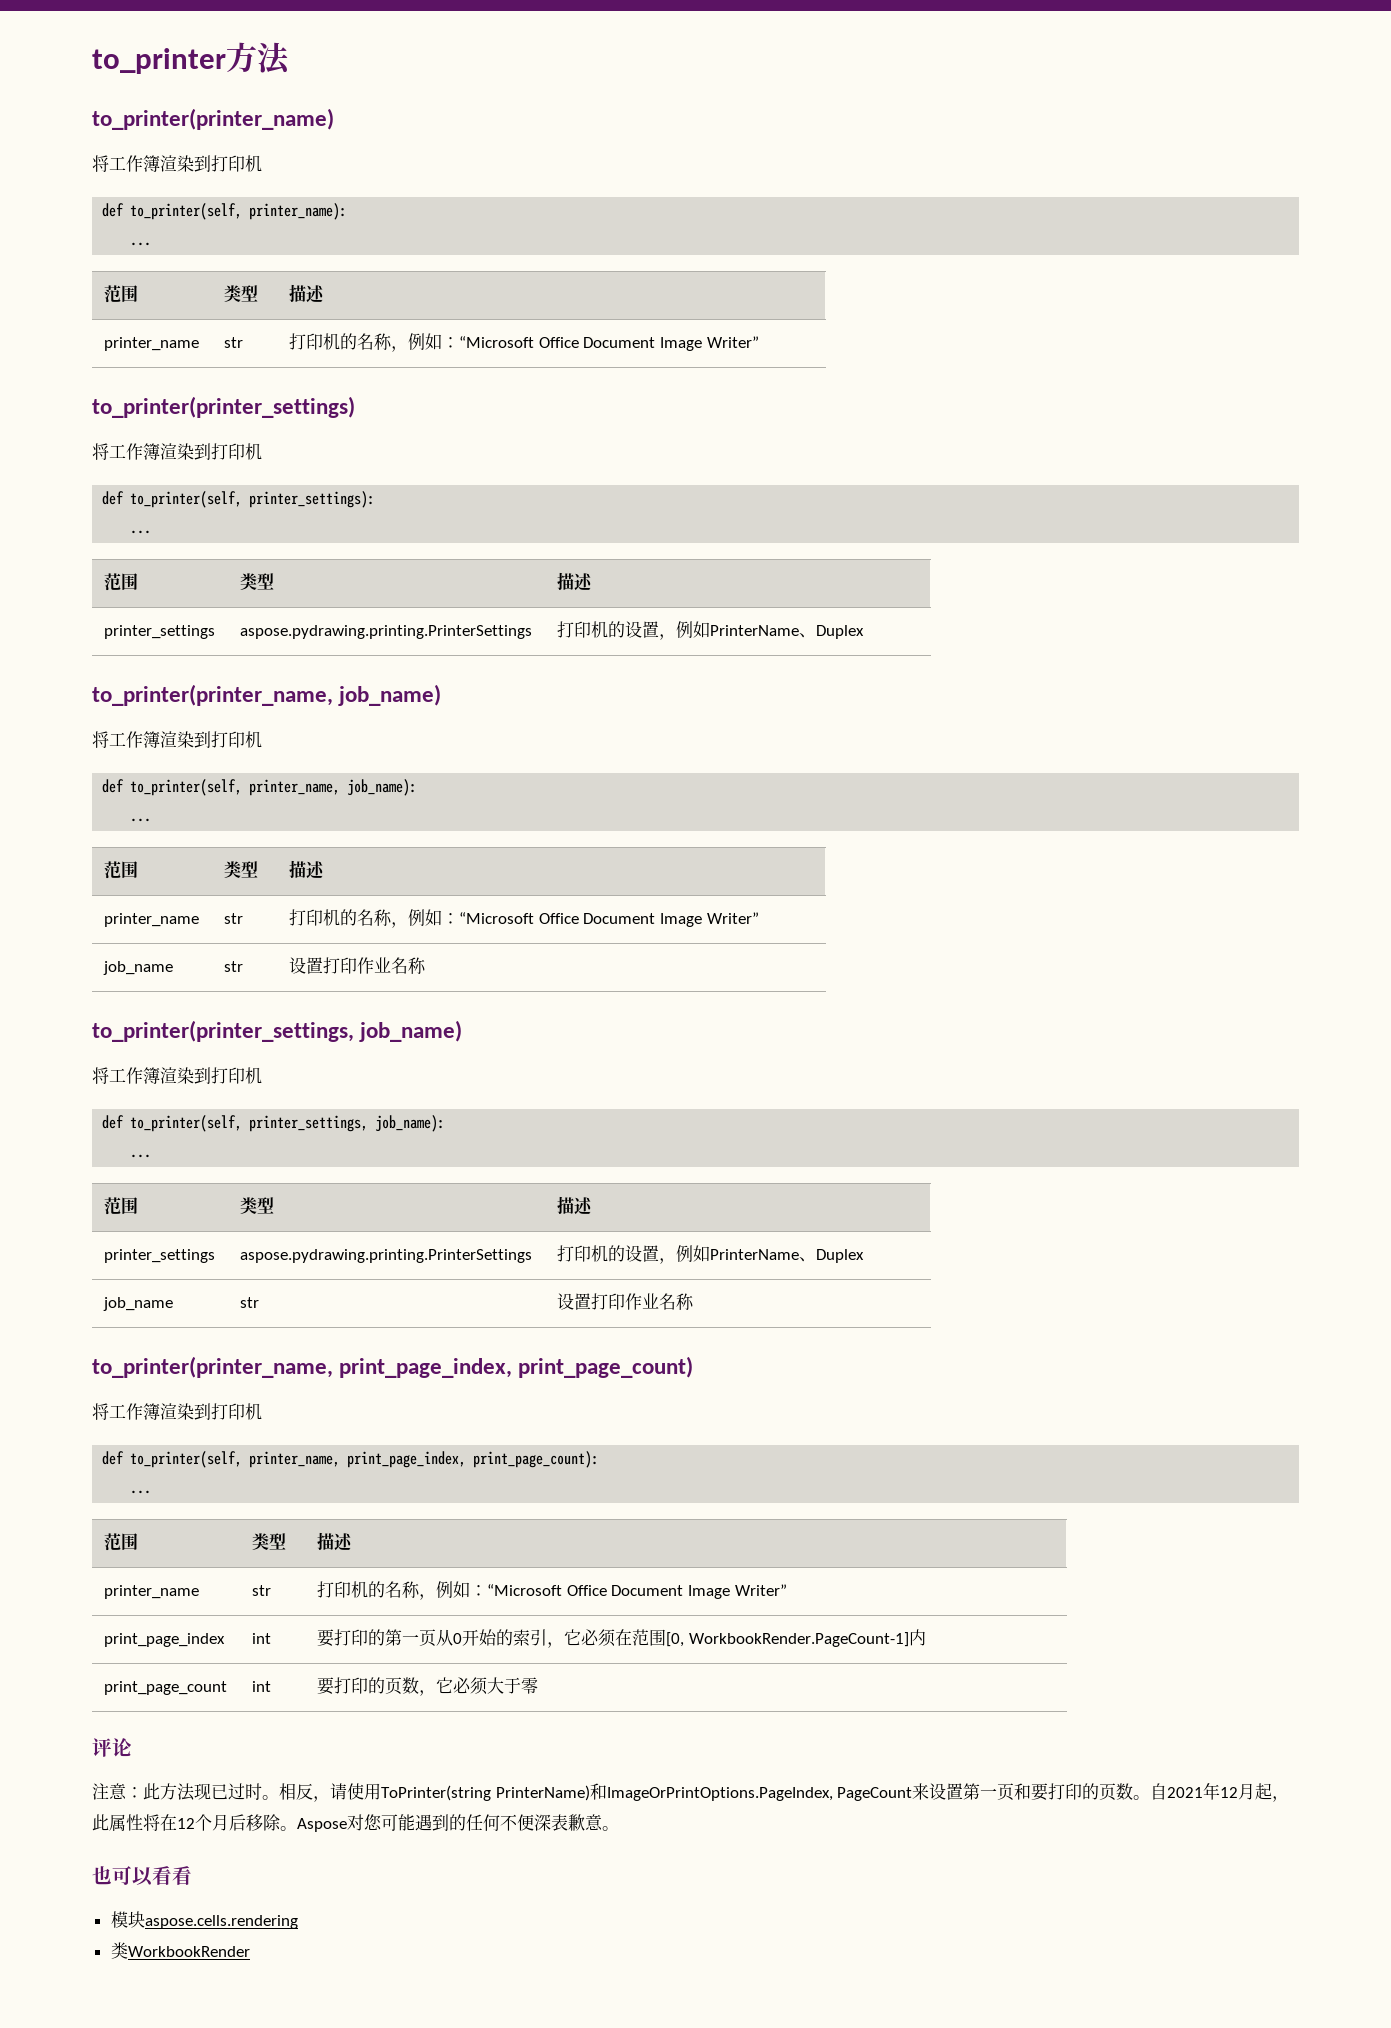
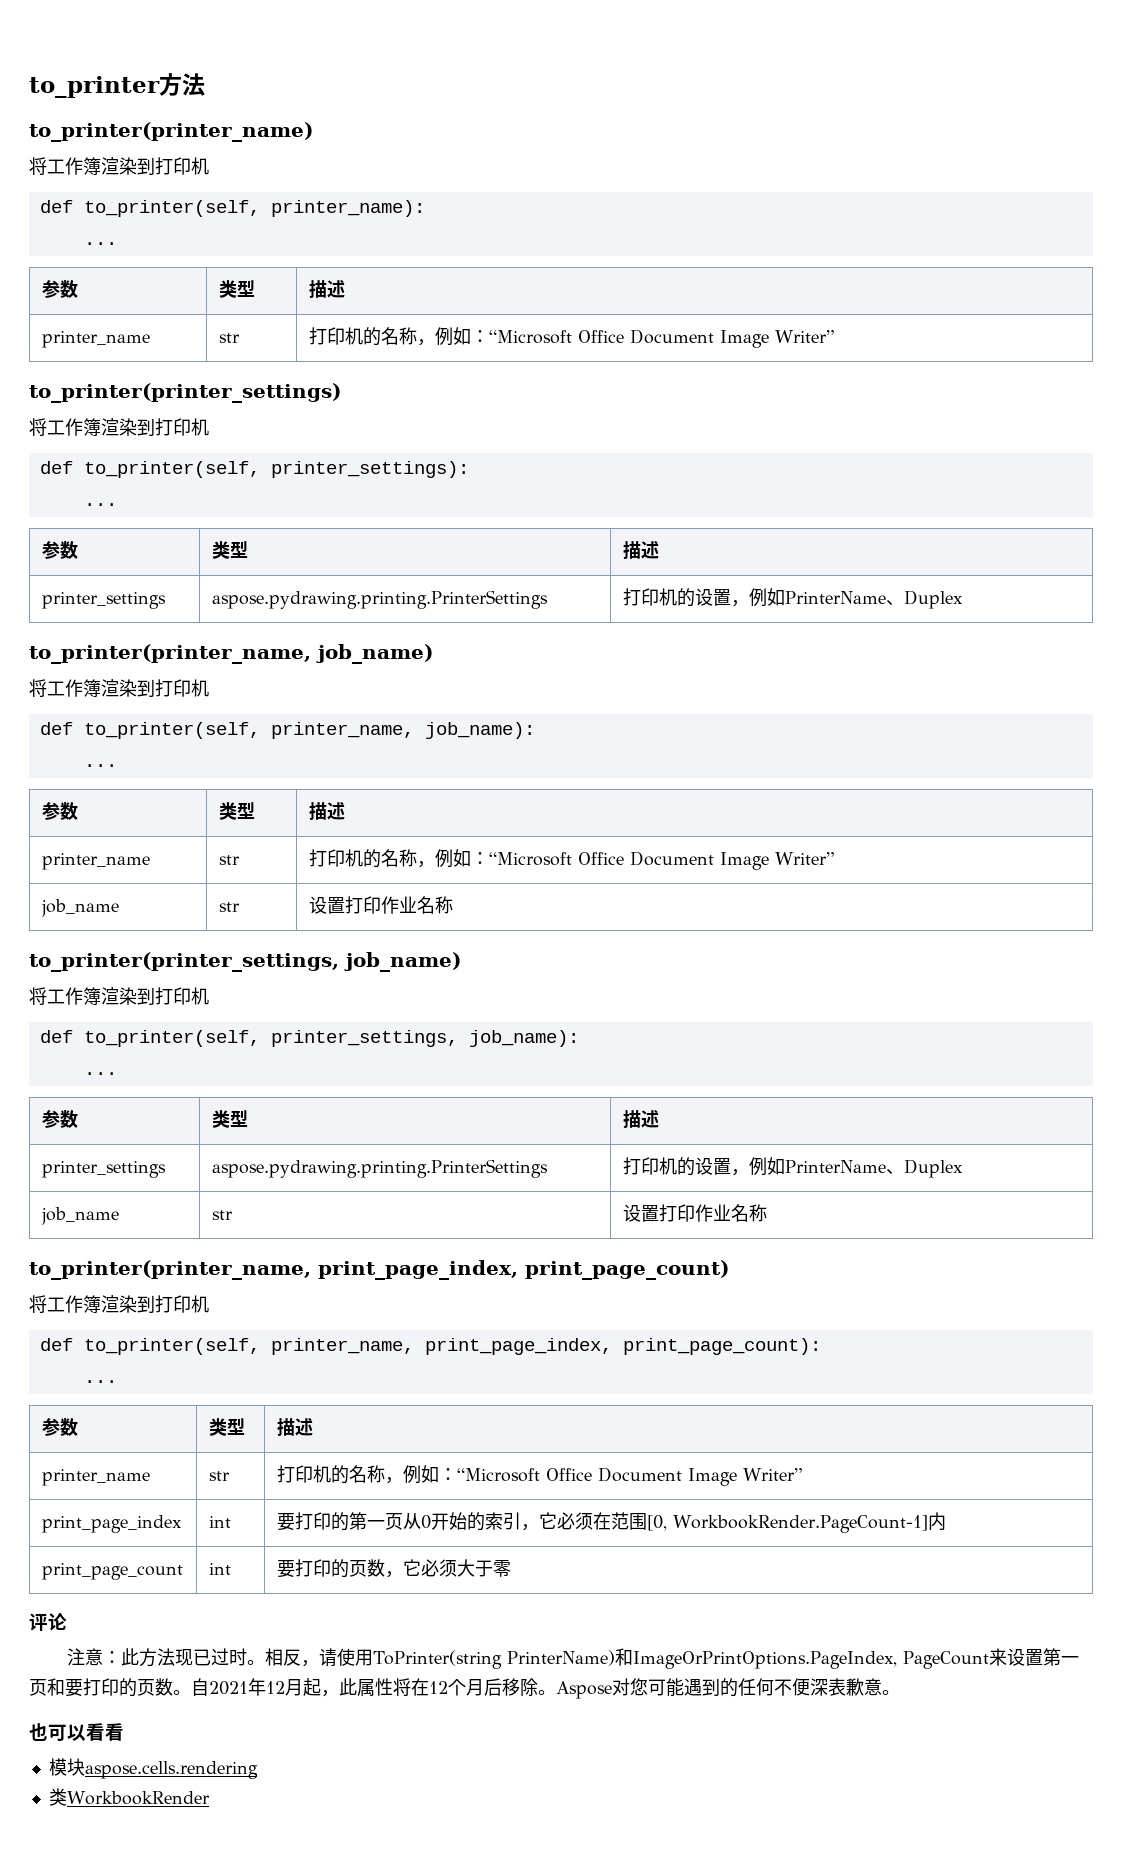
[104,285,139,303] 范围 -> [41,280,78,298] 参数
[104,573,139,591] 范围 -> [41,541,78,559] 参数
[104,861,139,879] 范围 -> [41,802,78,820] 参数
[104,1197,139,1215] 范围 -> [41,1110,78,1128] 参数
[104,1533,139,1551] 范围 -> [41,1418,78,1436] 参数

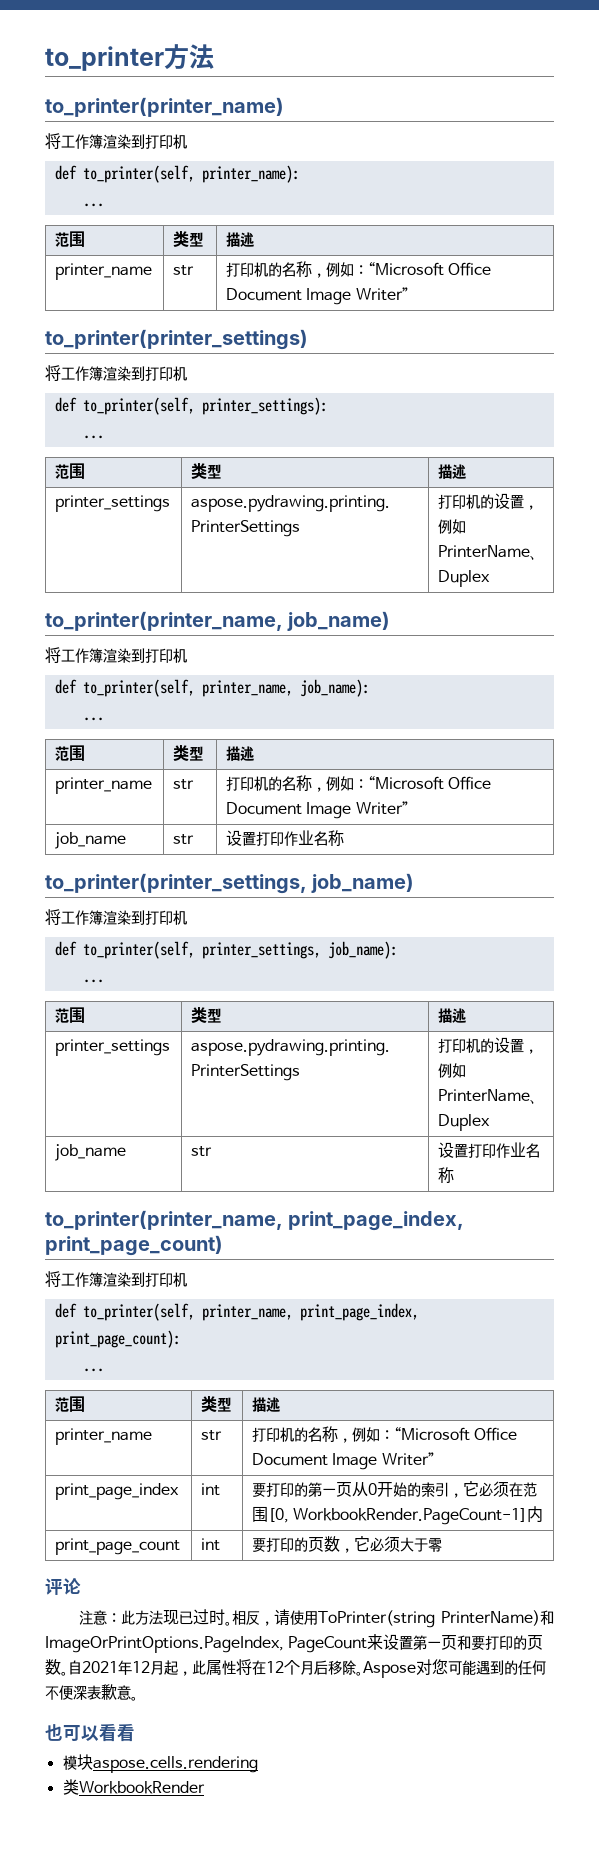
[41,280,78,298] 参数 -> [55,231,86,247] 范围
[41,541,78,559] 参数 -> [55,463,86,479] 范围
[41,802,78,820] 参数 -> [55,745,86,761] 范围
[41,1110,78,1128] 参数 -> [55,1007,86,1023] 范围
[41,1418,78,1436] 参数 -> [55,1396,86,1412] 范围

